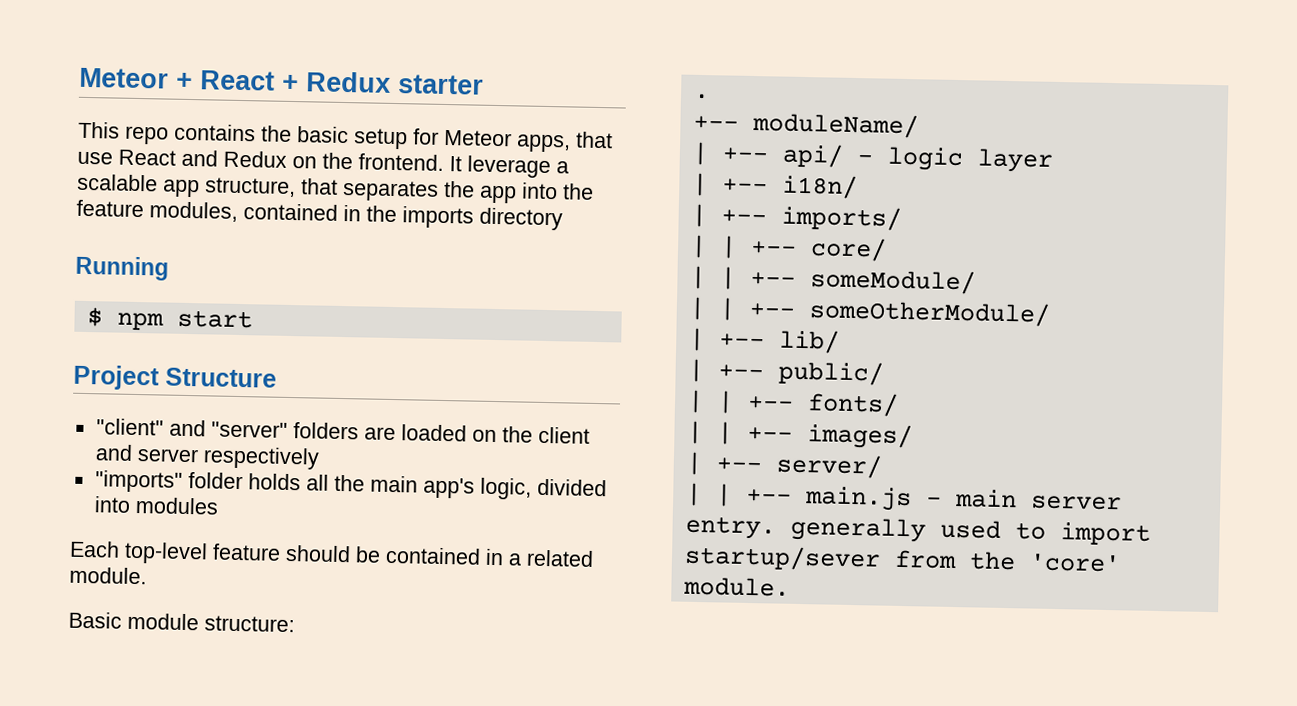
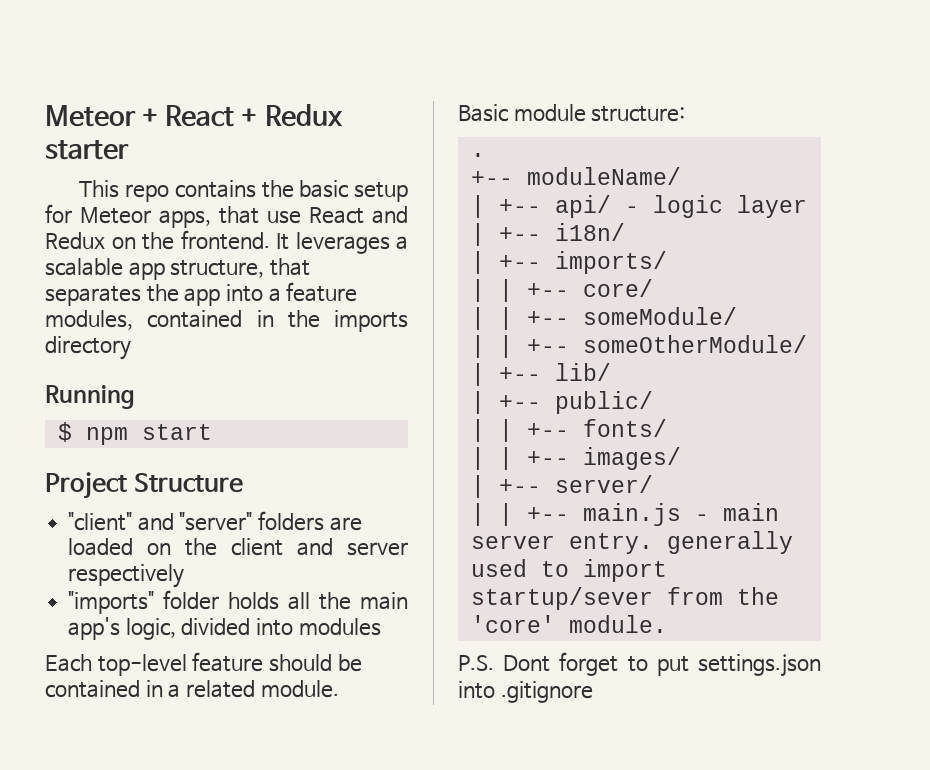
[467,155,551,179] leverage -> [295,232,390,254] leverages
[562,183,594,200] the -> [268,288,281,302] a
(790, 586) none -> [458,652,821,677] [458,681,593,703] // P.S. Dont forget to put settings.json into .gitignore

